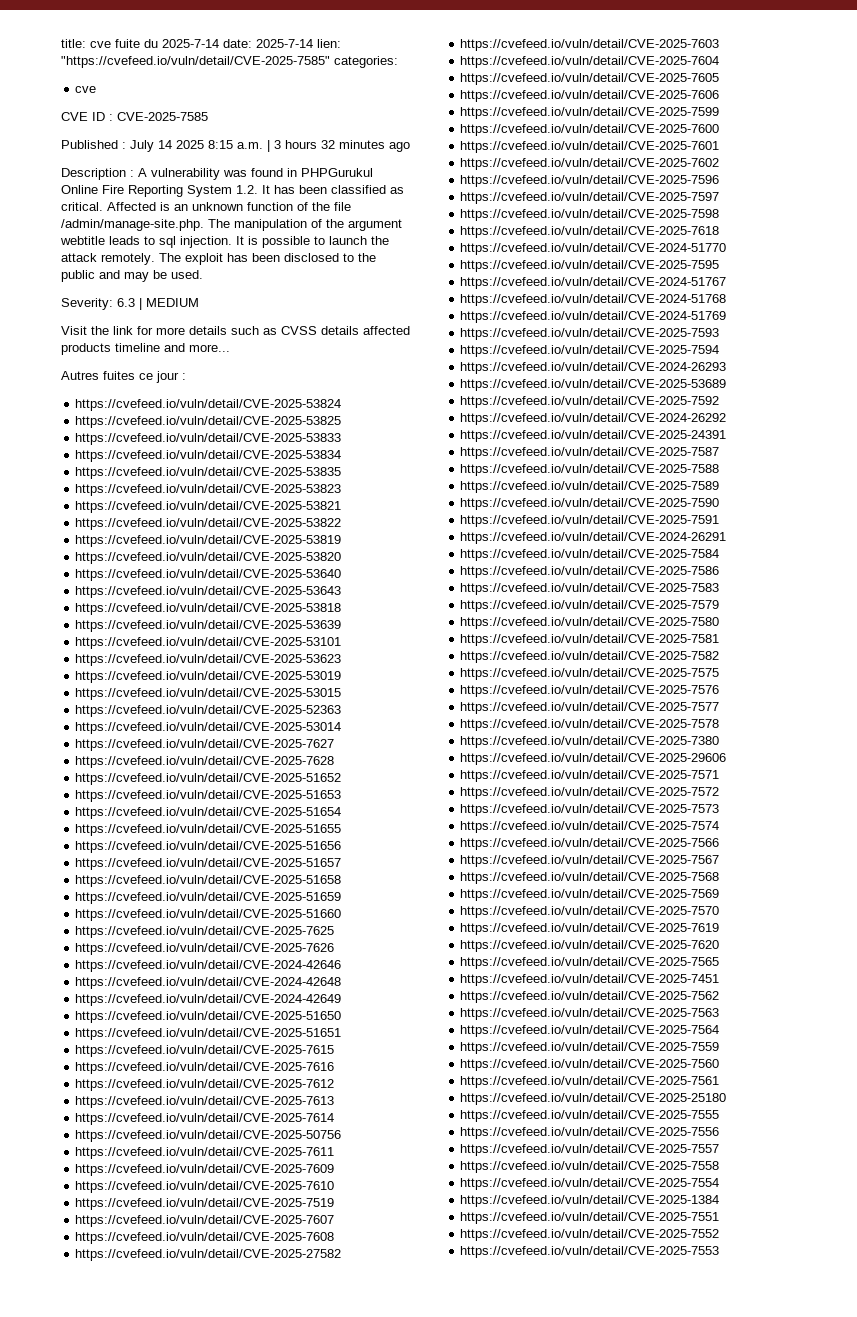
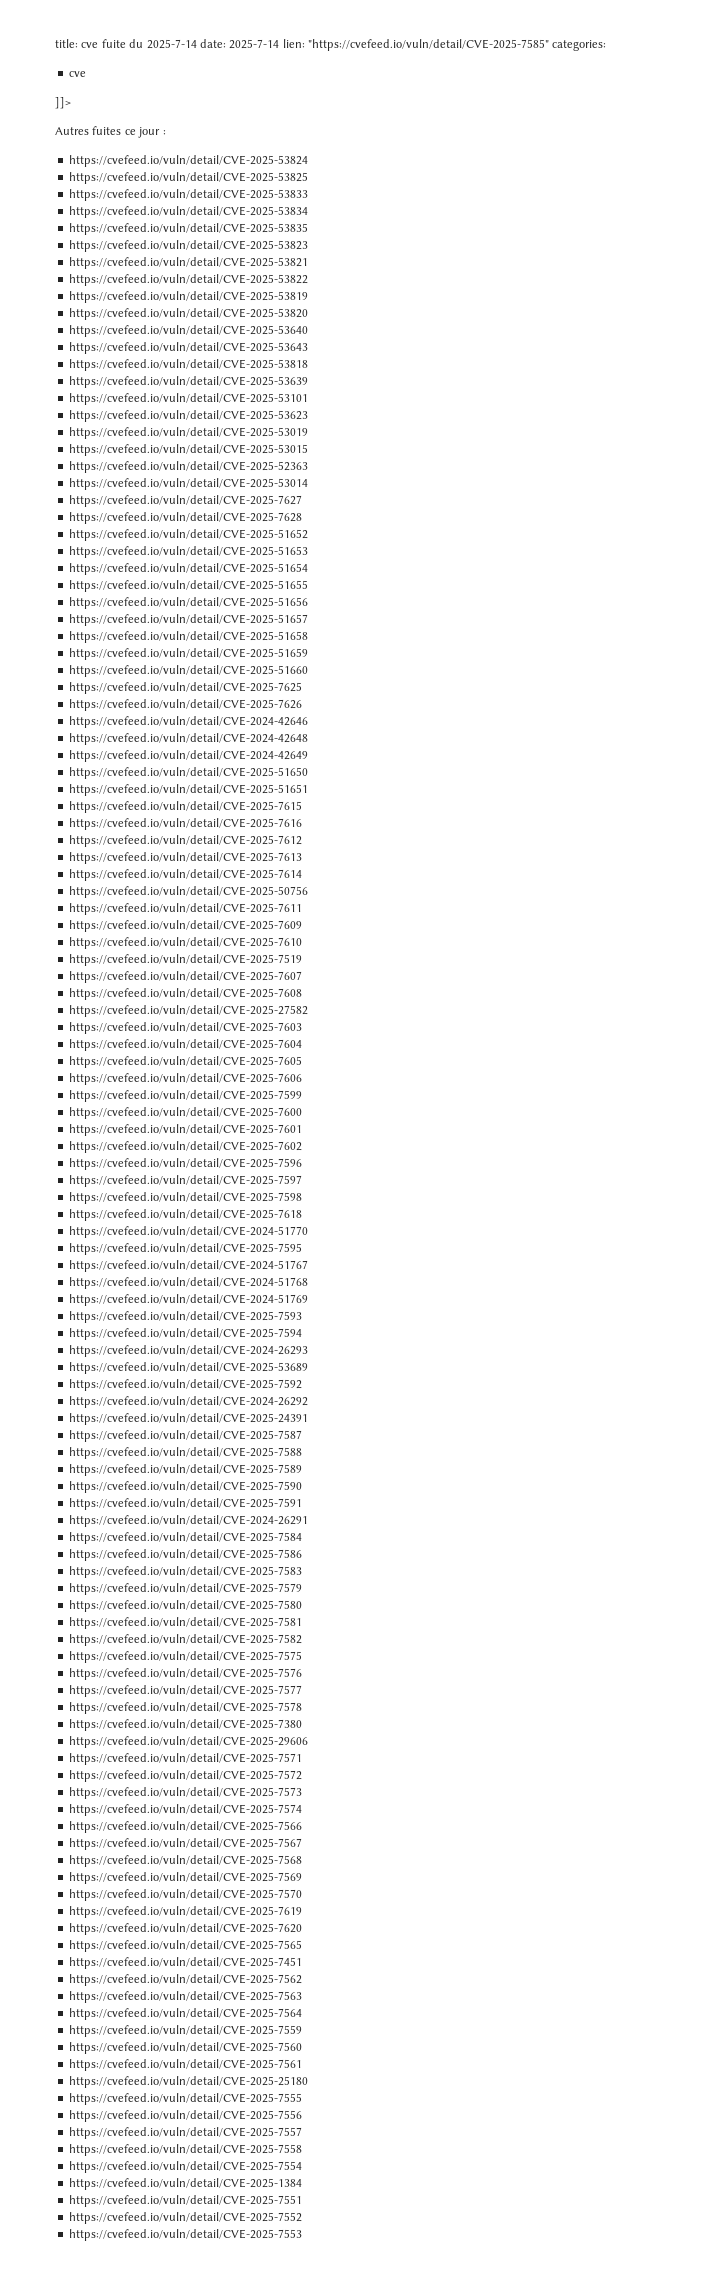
[61,112,208,121] [61,140,410,152] [61,168,373,180] [61,185,404,197] [61,202,351,211] [61,219,402,231] [60,236,389,248] [61,253,376,265] [61,270,203,282] [61,298,199,310] [61,326,410,335] [61,343,230,355] CVE ID : CVE-2025-7585 // Published : July 14 2025 8:15 a.m. | 3 hours 32 minutes ago // Description : A vulnerability was found in PHPGurukul Online Fire Reporting System 1.2. It has been classified as critical. Affected is an unknown function of the file /admin/manage-site.php. The manipulation of the argument webtitle leads to sql injection. It is possible to launch the attack remotely. The exploit has been disclosed to the public and may be used. // Severity: 6.3 | MEDIUM // Visit the link for more details such as CVSS details affected products timeline and more... -> [55,97,71,109] ]]>

